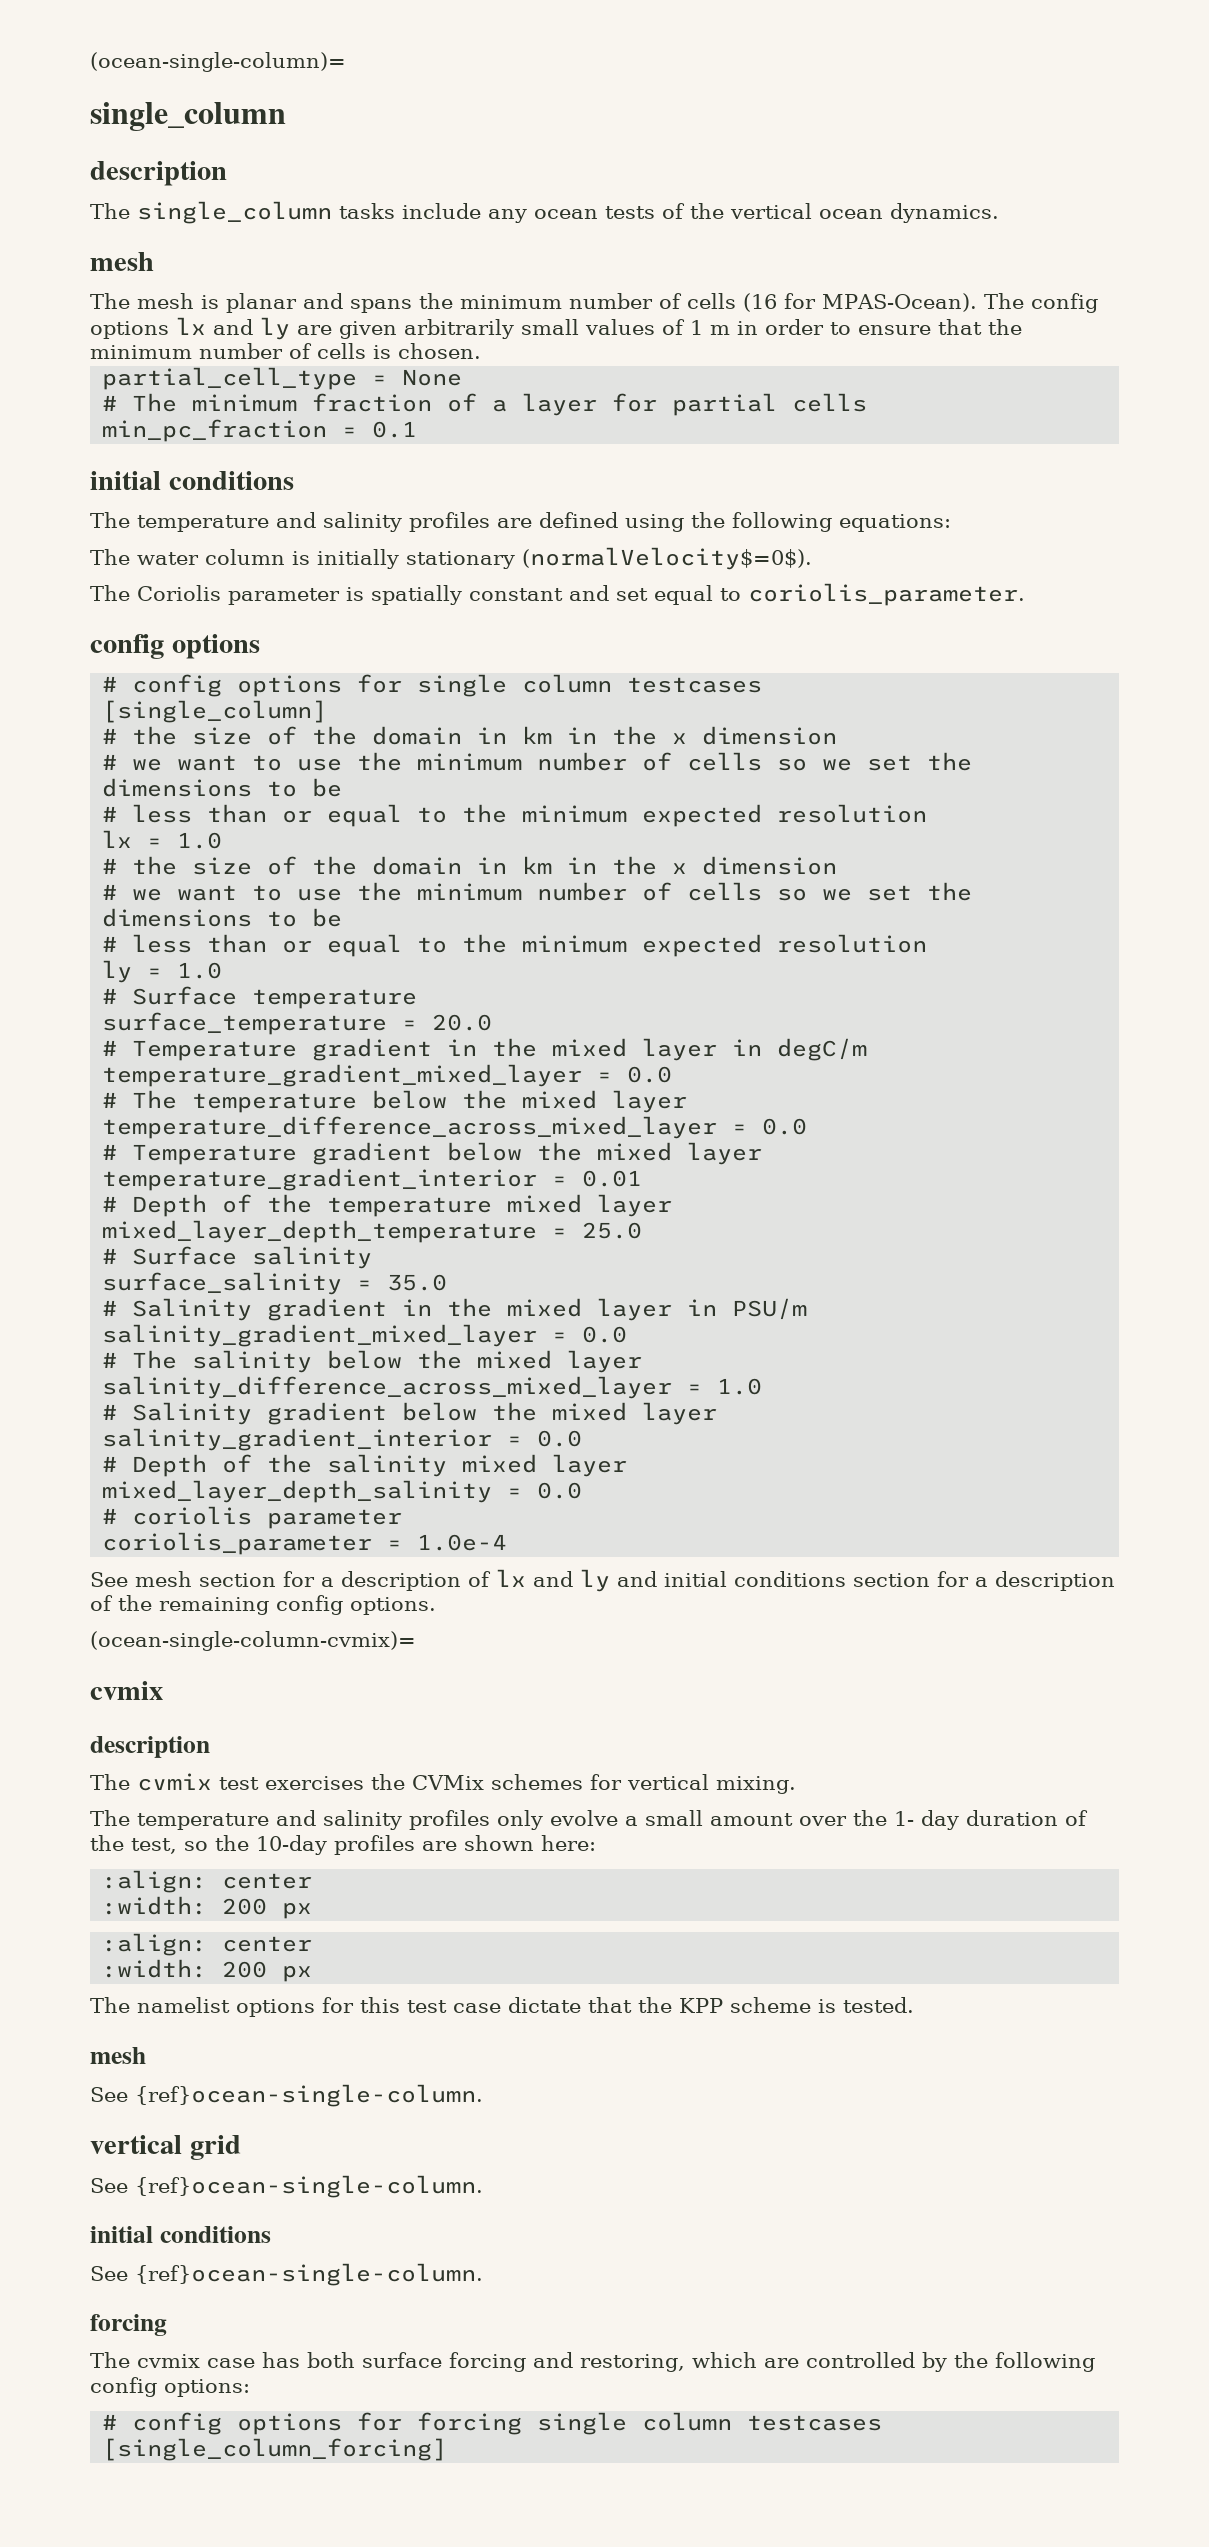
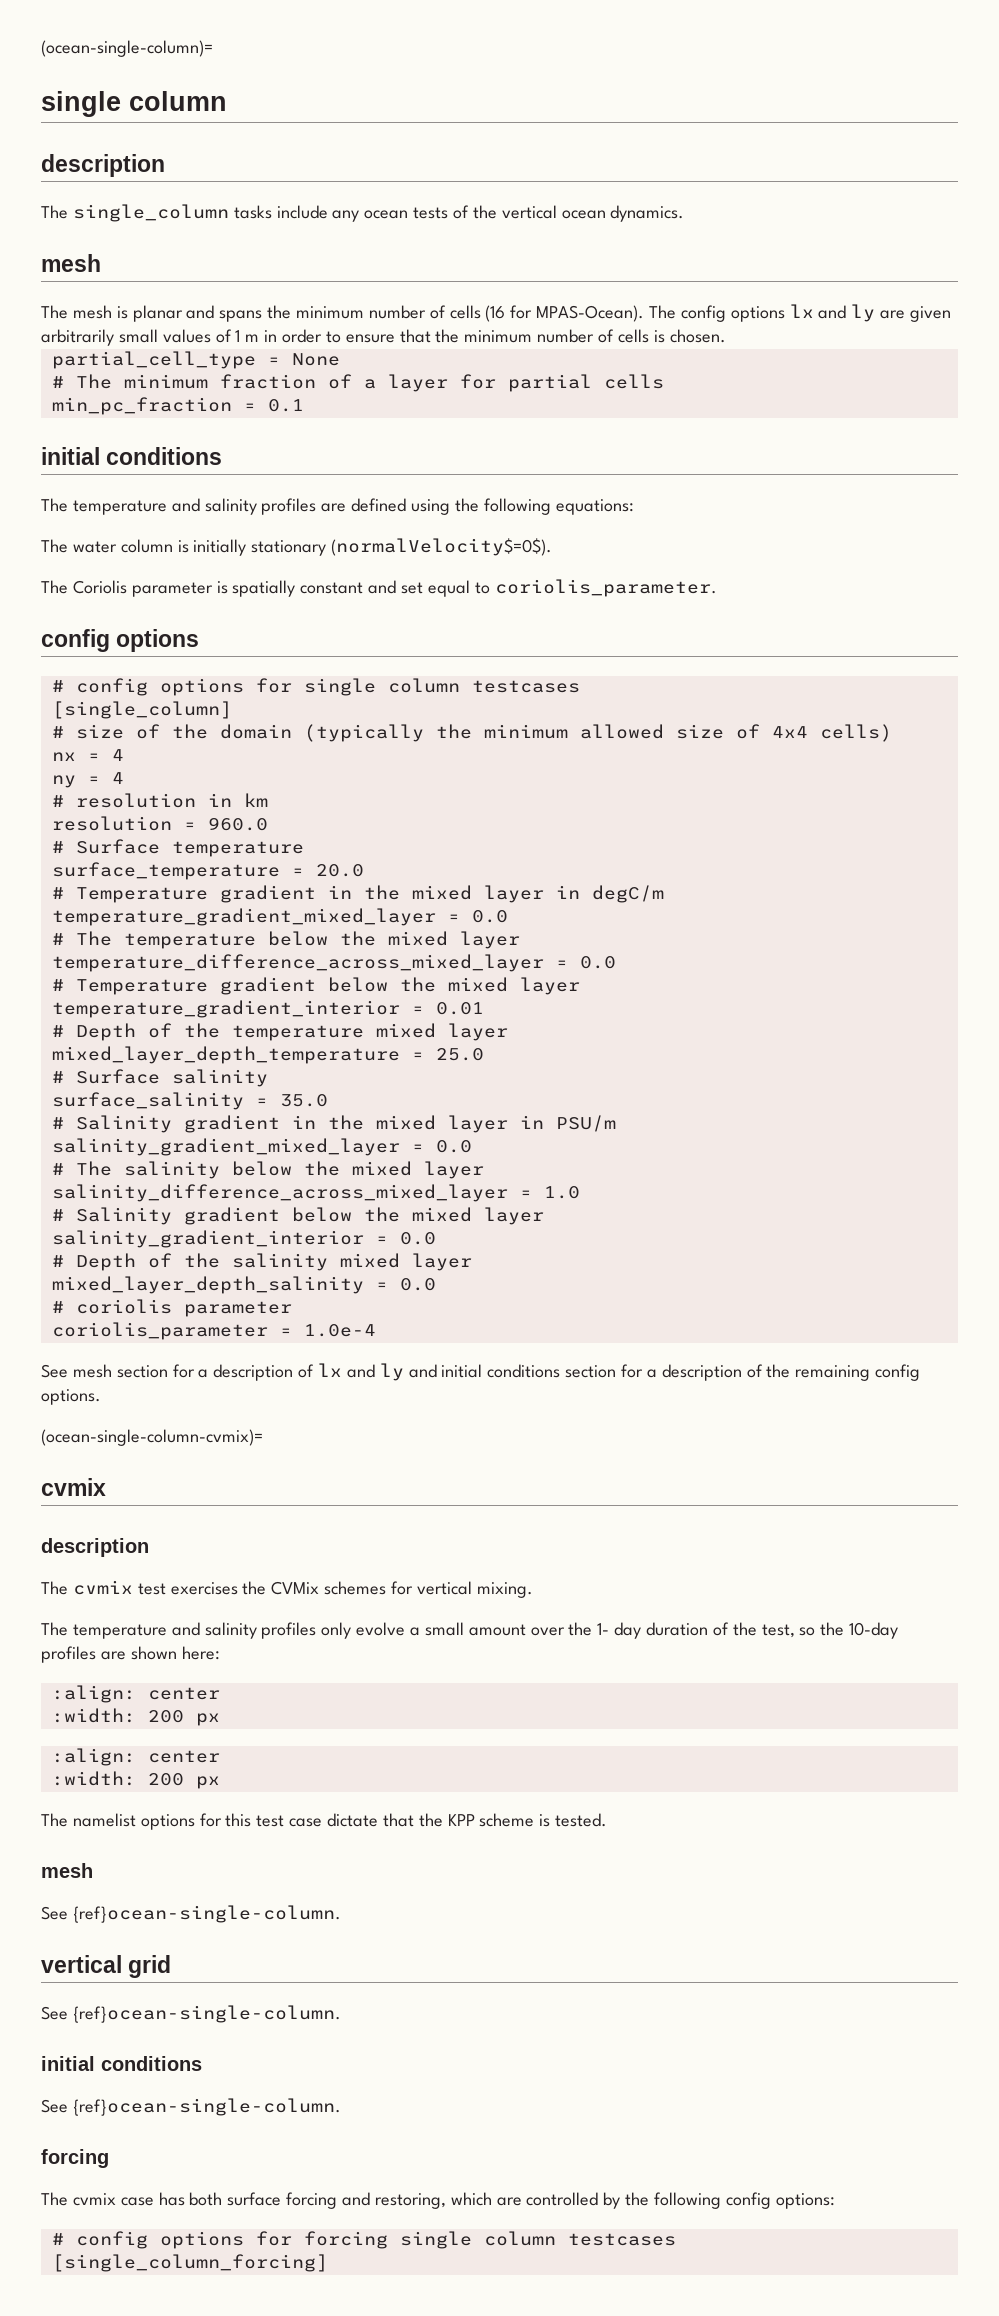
[90,102,286,131] single_column -> [41,91,227,117] single column
[132,726,838,745] [102,752,973,771] [102,778,343,797] [102,804,928,827] [102,830,223,849] [102,856,838,875] [102,882,973,901] [102,908,343,927] [102,934,928,957] [102,960,223,983] the size of the domain in km in the x dimension // # we want to use the minimum number of cells so we set the dimensions to be // # less than or equal to the minimum expected resolution // lx = 1.0 // # the size of the domain in km in the x dimension // # we want to use the minimum number of cells so we set the dimensions to be // # less than or equal to the minimum expected resolution // ly = 1.0 -> [75,724,892,742] [51,749,124,761] [51,772,124,788] [51,793,268,808] [51,816,268,831] size of the domain (typically the minimum allowed size of 4x4 cells) // nx = 4 // ny = 4 // # resolution in km // resolution = 960.0

